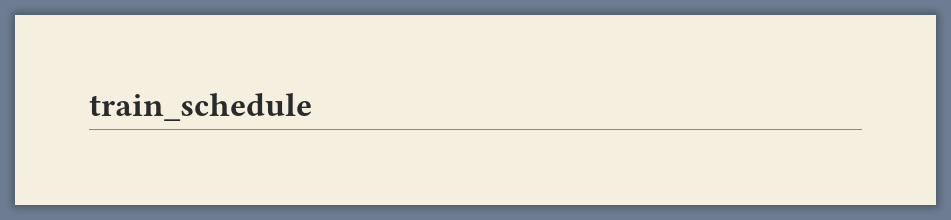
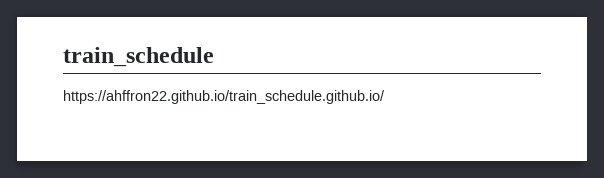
(312, 107) none -> [63,90,385,104] // https://ahffron22.github.io/train_schedule.github.io/

